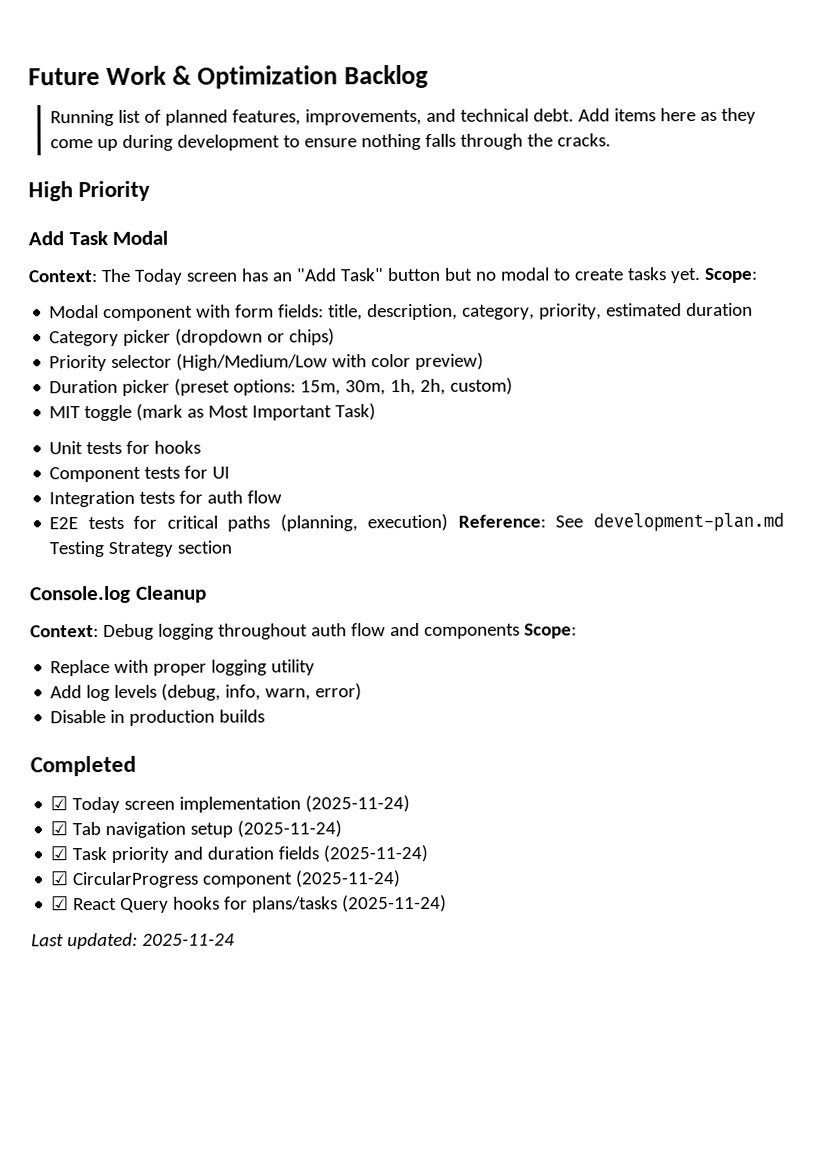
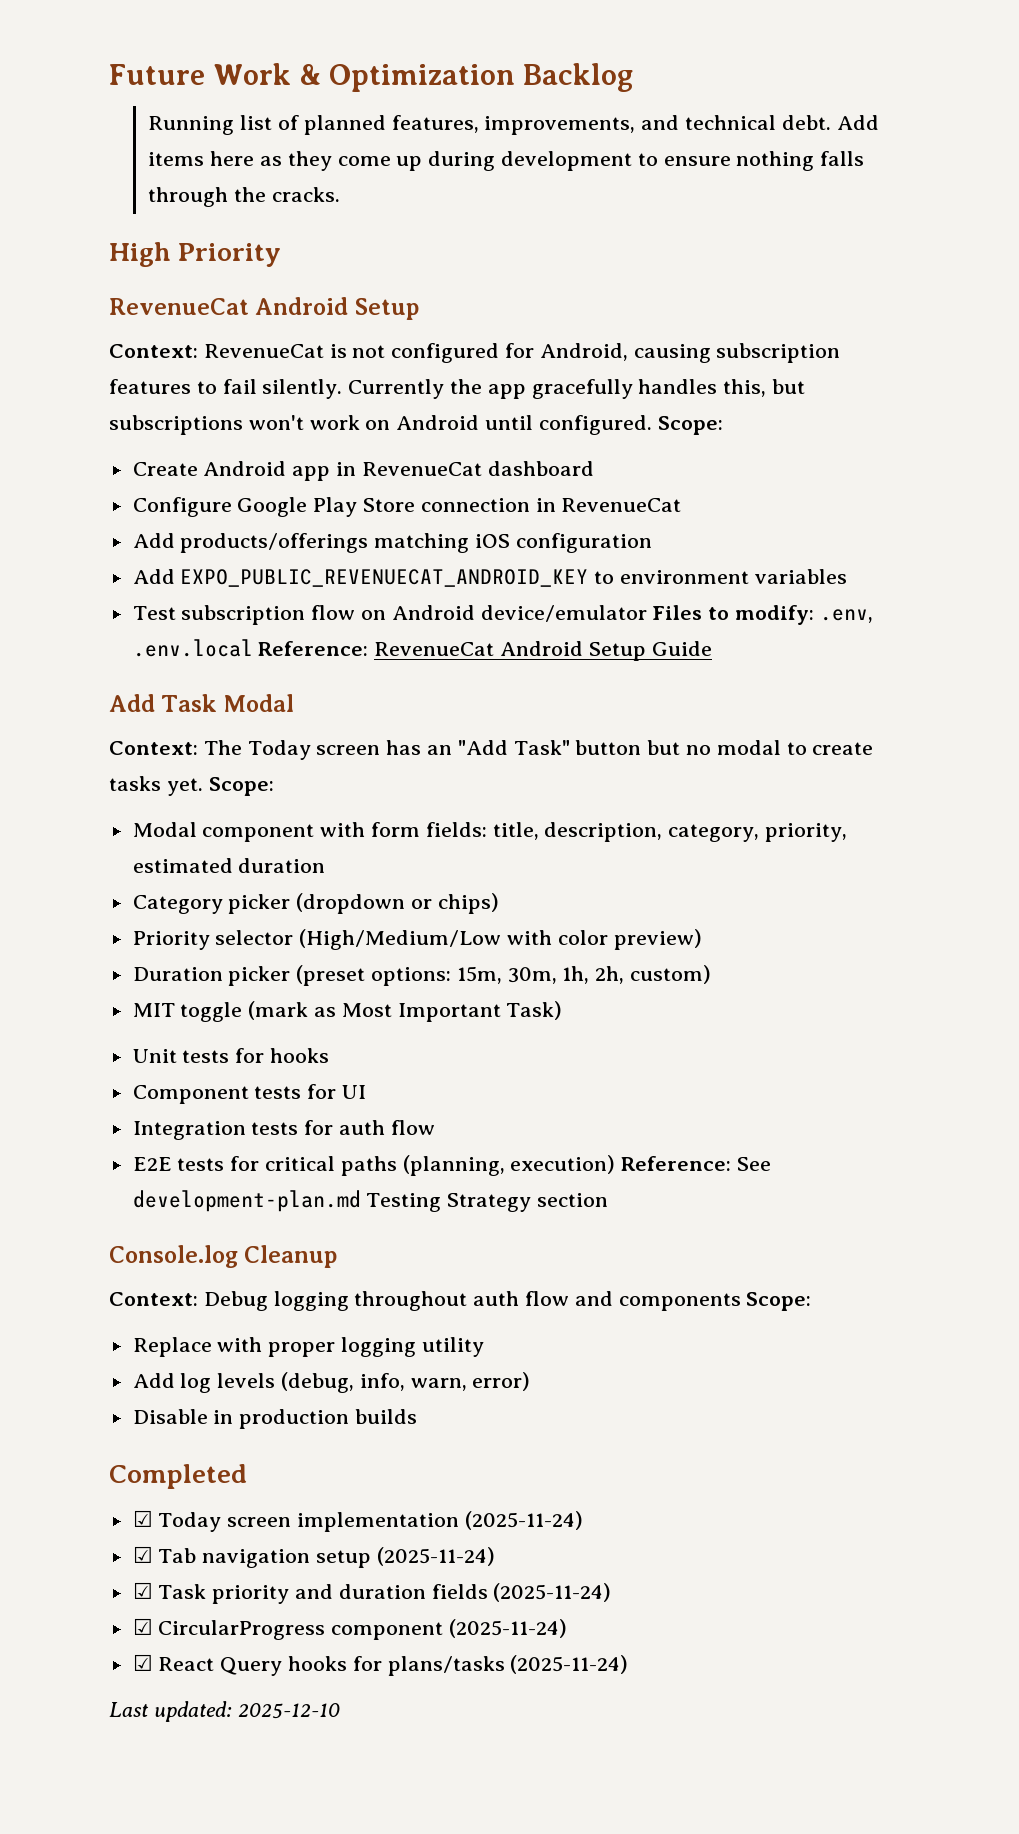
(151, 191) none -> [109,297,419,320] [109,343,841,363] [109,379,806,399] [109,415,723,435] [132,461,594,481] [132,497,682,517] [132,533,652,553] [132,569,847,587] [132,605,873,625] [132,639,712,661] // RevenueCat Android Setup // Context: RevenueCat is not configured for Android, causing subscription features to fail silently. Currently the app gracefully handles this, but subscriptions won't work on Android until configured. Scope: // Create Android app in RevenueCat dashboard // Configure Google Play Store connection in RevenueCat // Add products/offerings matching iOS configuration // Add EXPO_PUBLIC_REVENUECAT_ANDROID_KEY to environment variables // Test subscription flow on Android device/emulator Files to modify: .env, .env.local Reference: RevenueCat Android Setup Guide
[141,933,235,946] 2025-11-24 -> [237,1703,340,1719] 2025-12-10

